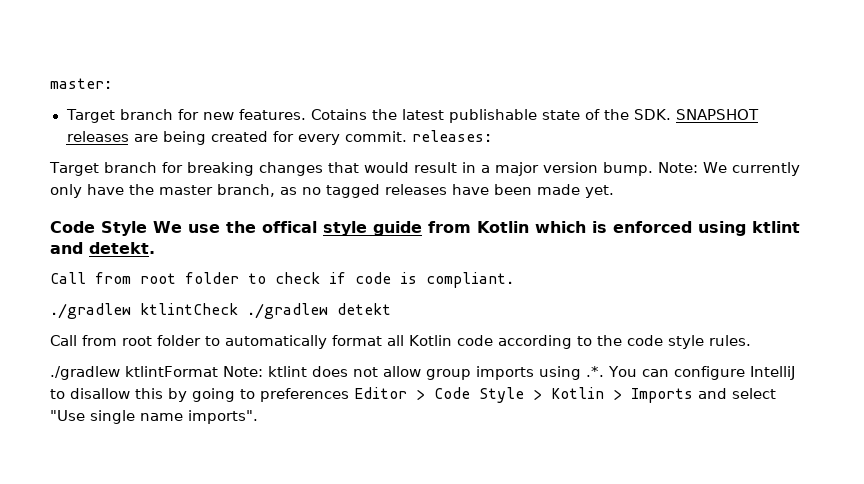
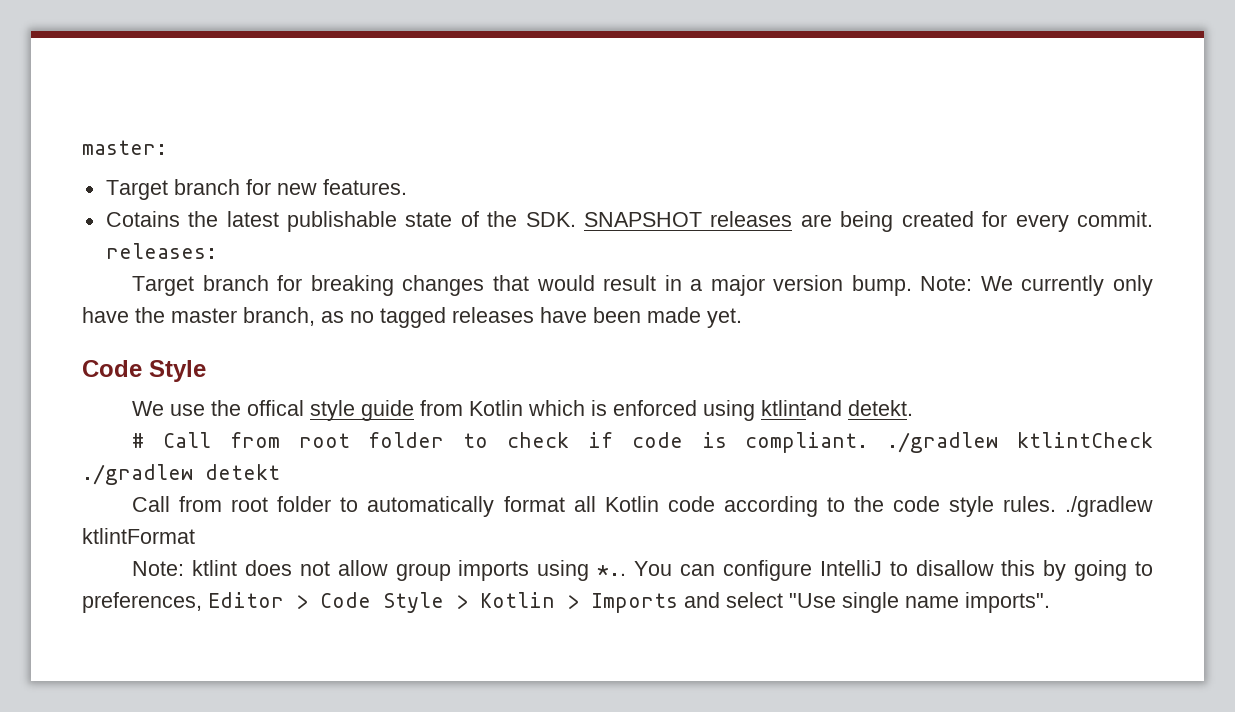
(307, 114) none -> (407, 187) //
(147, 228) none -> (206, 371) //
[752,221,800,233] [50,242,83,254] ktlint and -> [761,400,843,416] ktlintand
(155, 248) none -> [132,433,145,448] #
(514, 280) // -> (869, 442) none
(751, 340) // -> (1056, 504) none
(218, 371) none -> (195, 536) //
[586,366,604,377] .*. -> [597,565,627,576] *..
[260,388,349,402] preferences -> [82,592,202,613] preferences,

